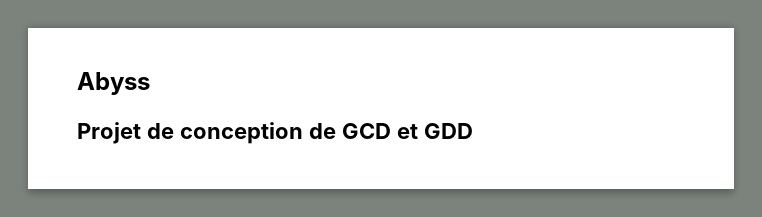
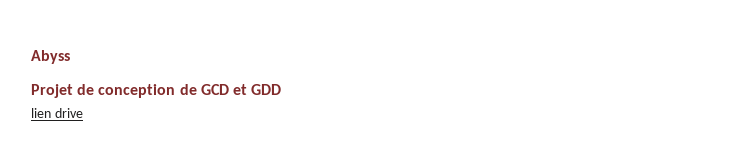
(473, 131) none -> [31,108,83,118] // lien drive

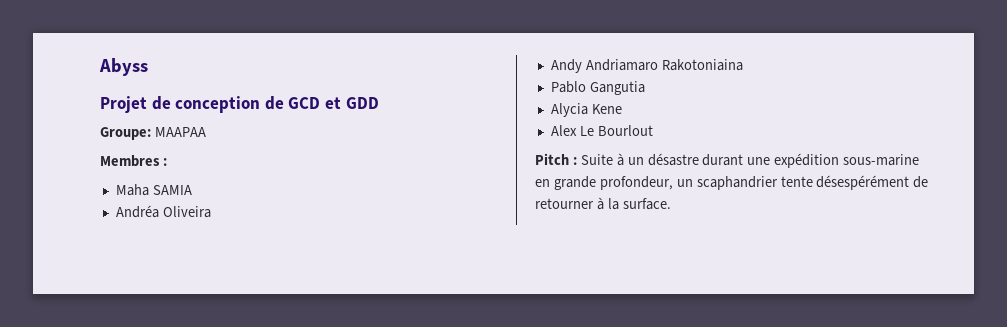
[31,108,83,118] lien drive -> [100,127,206,140] [100,155,167,167] [115,184,192,196] [115,205,211,218] [550,59,743,73] [550,81,645,95] [550,103,622,117] [550,125,653,136] [535,153,920,168] [535,175,929,190] [535,197,671,210] Groupe: MAAPAA // Membres : // Maha SAMIA // Andréa Oliveira // Andy Andriamaro Rakotoniaina // Pablo Gangutia // Alycia Kene // Alex Le Bourlout // Pitch : Suite à un désastre durant une expédition sous-marine en grande profondeur, un scaphandrier tente désespérément de retourner à la surface.

